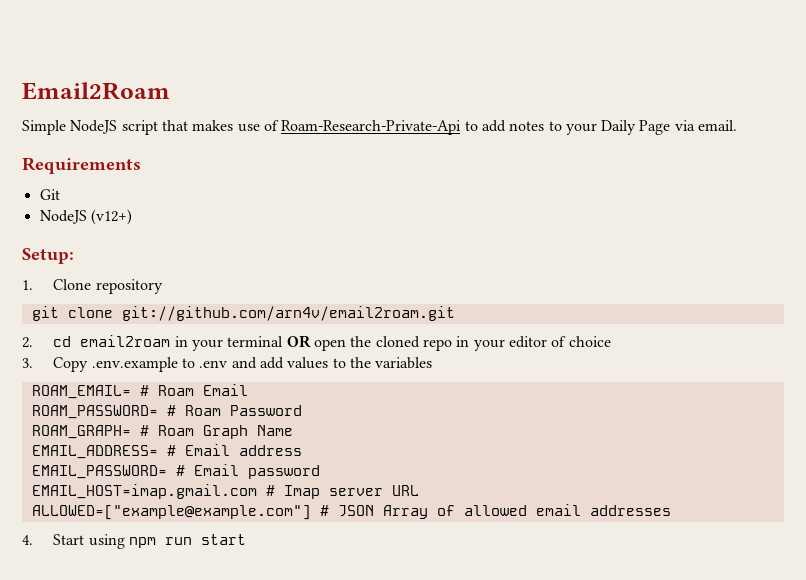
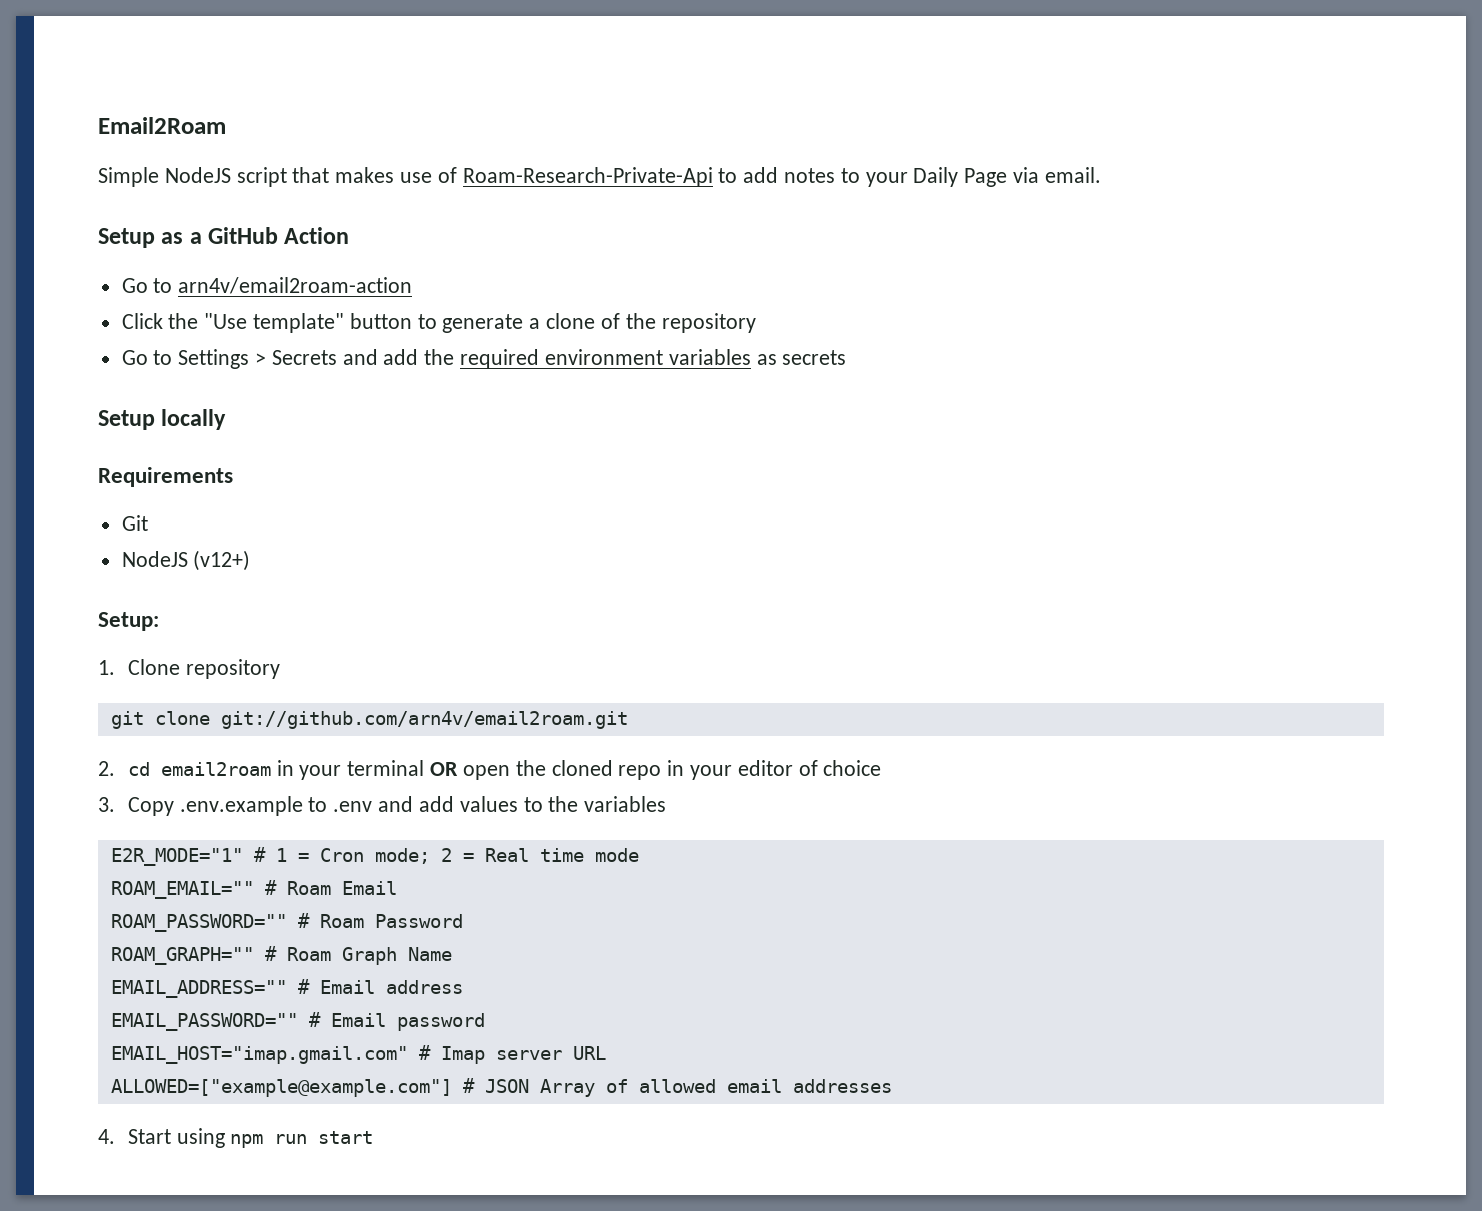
(738, 125) none -> [98,227,350,248] [121,277,413,294] [121,313,756,333] [121,349,847,369] [98,409,227,430] // Setup as a GitHub Action // Go to arn4v/email2roam-action // Click the "Use template" button to generate a clone of the repository // Go to Settings > Secrets and add the required environment variables as secrets // Setup locally
[31,385,131,399] ROAM_EMAIL= -> [110,847,639,866] [110,881,254,899] E2R_MODE="1" # 1 = Cron mode; 2 = Real time mode // ROAM_EMAIL=""
[31,405,158,419] ROAM_PASSWORD= -> [110,914,287,932] ROAM_PASSWORD=""
[31,425,131,439] ROAM_GRAPH= -> [110,947,254,965] ROAM_GRAPH=""
[31,445,158,459] EMAIL_ADDRESS= -> [110,980,287,998] EMAIL_ADDRESS=""
[31,465,167,479] EMAIL_PASSWORD= -> [110,1013,298,1031] EMAIL_PASSWORD=""
[31,484,257,499] EMAIL_HOST=imap.gmail.com -> [110,1046,408,1064] EMAIL_HOST="imap.gmail.com"

